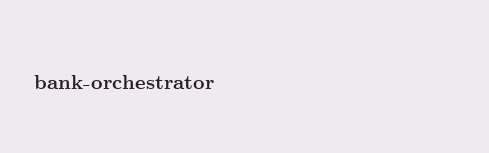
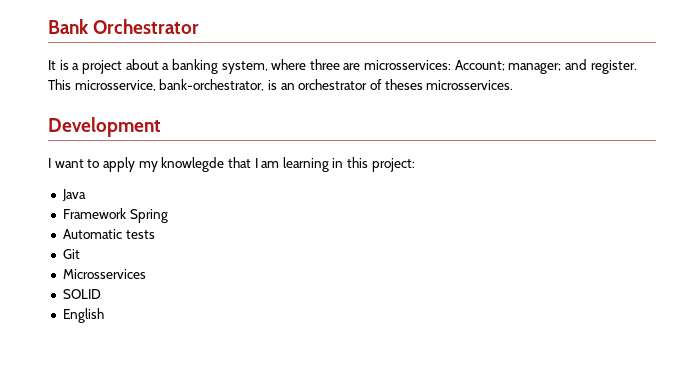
[34,75,214,89] bank-orchestrator -> [48,19,200,34] [48,59,637,74] [48,79,514,91] [48,117,161,137] [48,157,415,172] [61,189,86,201] [62,208,168,223] [62,229,155,239] [62,249,80,259] [62,269,146,279] [62,289,101,299] [62,308,104,323] Bank Orchestrator // It is a project about a banking system, where three are microsservices: Account; manager; and register. This microsservice, bank-orchestrator, is an orchestrator of theses microsservices. // Development // I want to apply my knowlegde that I am learning in this project: // Java // Framework Spring // Automatic tests // Git // Microsservices // SOLID // English

